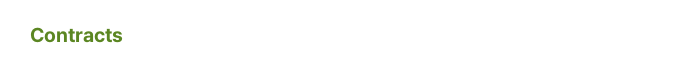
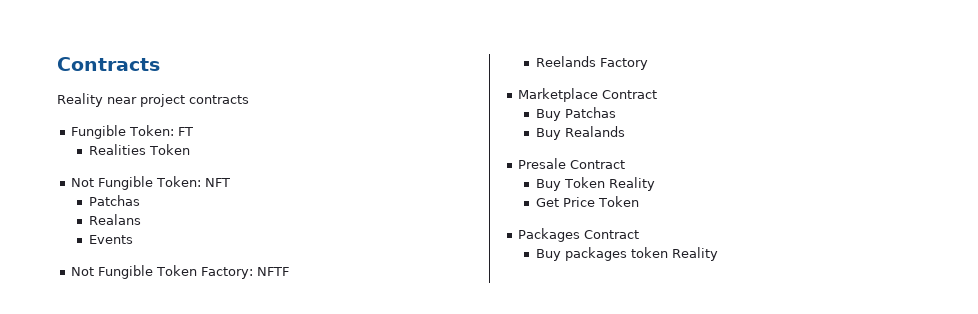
(123, 35) none -> [57,93,249,107] [71,125,194,139] [88,144,190,155] [71,176,231,190] [88,195,140,206] [88,214,141,225] [88,235,133,244] [71,265,290,279] [535,56,648,70] [518,88,658,102] [535,107,616,121] [535,126,625,140] [518,158,626,169] [535,177,655,191] [535,196,639,207] [518,228,640,242] [535,247,718,261] // Reality near project contracts // Fungible Token: FT // Realities Token // Not Fungible Token: NFT // Patchas // Realans // Events // Not Fungible Token Factory: NFTF // Reelands Factory // Marketplace Contract // Buy Patchas // Buy Realands // Presale Contract // Buy Token Reality // Get Price Token // Packages Contract // Buy packages token Reality

